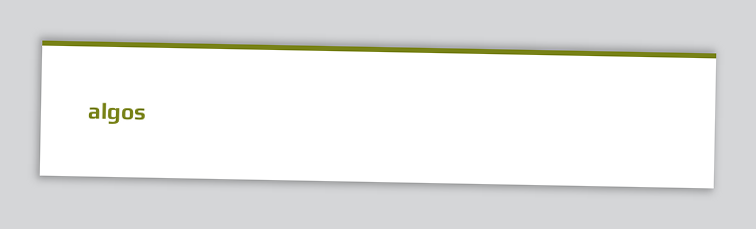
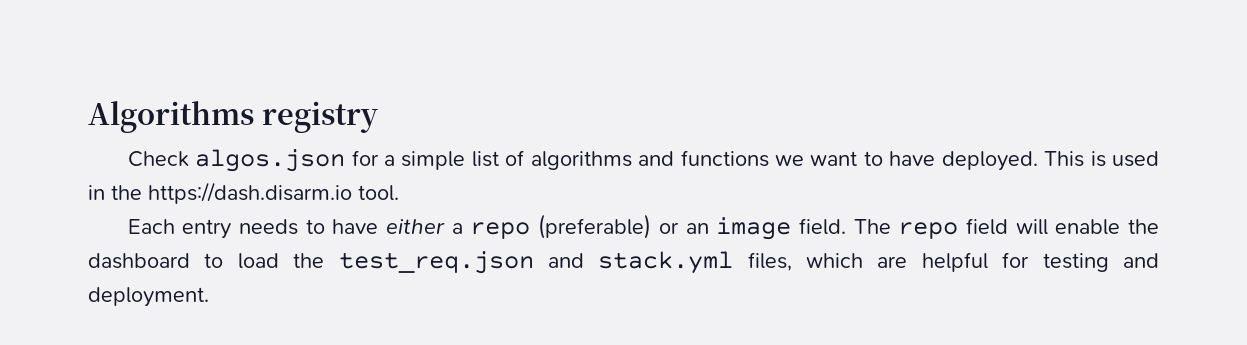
[87,102,147,125] algos -> [88,101,378,133] [127,149,1159,172] [88,182,399,204] [127,214,1159,240] [88,251,1159,274] [88,287,209,307] Algorithms registry // Check algos.json for a simple list of algorithms and functions we want to have deployed. This is used in the https://dash.disarm.io tool. // Each entry needs to have either a repo (preferable) or an image field. The repo field will enable the dashboard to load the test_req.json and stack.yml files, which are helpful for testing and deployment.

